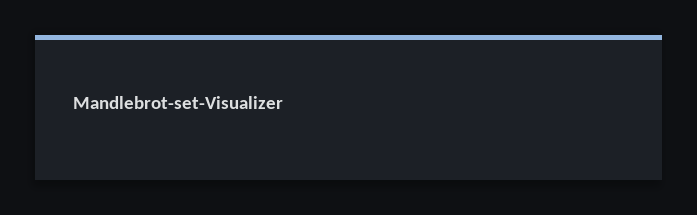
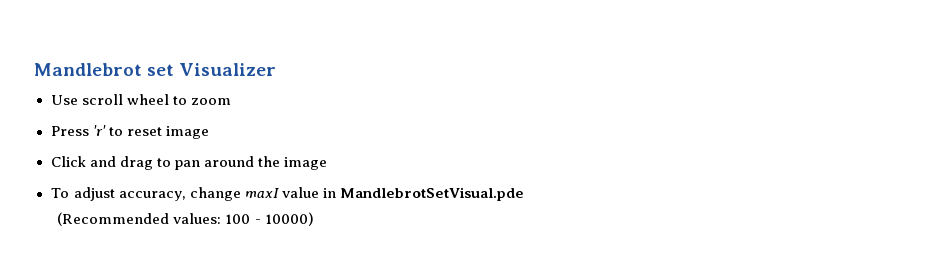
[73,96,283,109] Mandlebrot-set-Visualizer -> [34,63,277,76] [50,94,231,105] [50,125,209,139] [50,156,327,170] [50,187,524,201] [57,212,314,226] Mandlebrot set Visualizer // Use scroll wheel to zoom // Press 'r' to reset image // Click and drag to pan around the image // To adjust accuracy, change maxI value in MandlebrotSetVisual.pde // (Recommended values: 100 - 10000)

